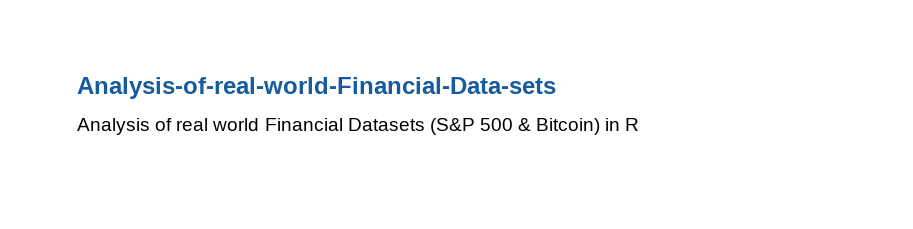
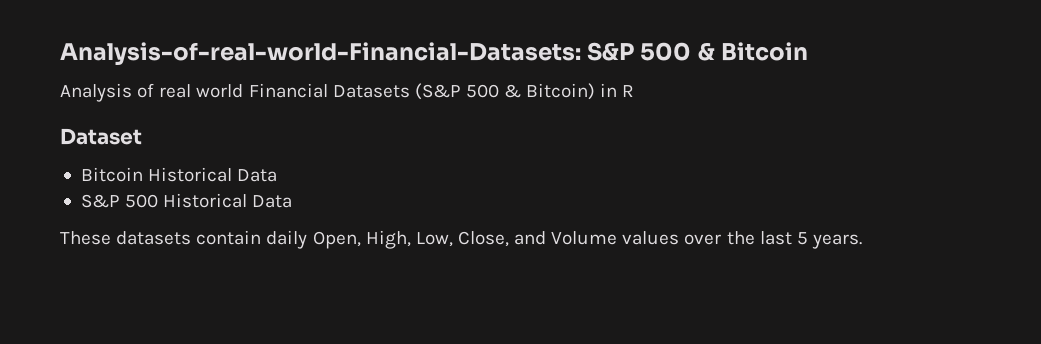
[77,77,556,99] Analysis-of-real-world-Financial-Data-sets -> [60,42,808,65] Analysis-of-real-world-Financial-Datasets: S&P 500 & Bitcoin
(640, 124) none -> [60,128,142,145] [80,167,278,182] [80,193,293,208] [60,230,862,249] // Dataset // Bitcoin Historical Data // S&P 500 Historical Data // These datasets contain daily Open, High, Low, Close, and Volume values over the last 5 years.

